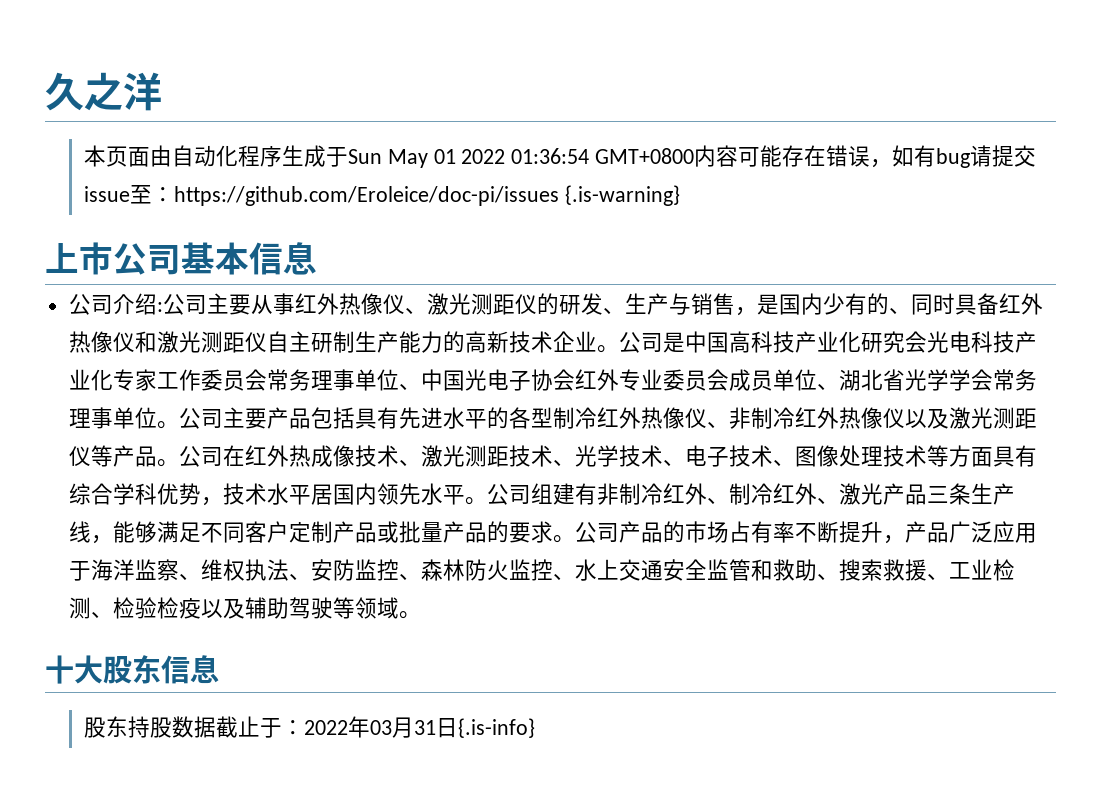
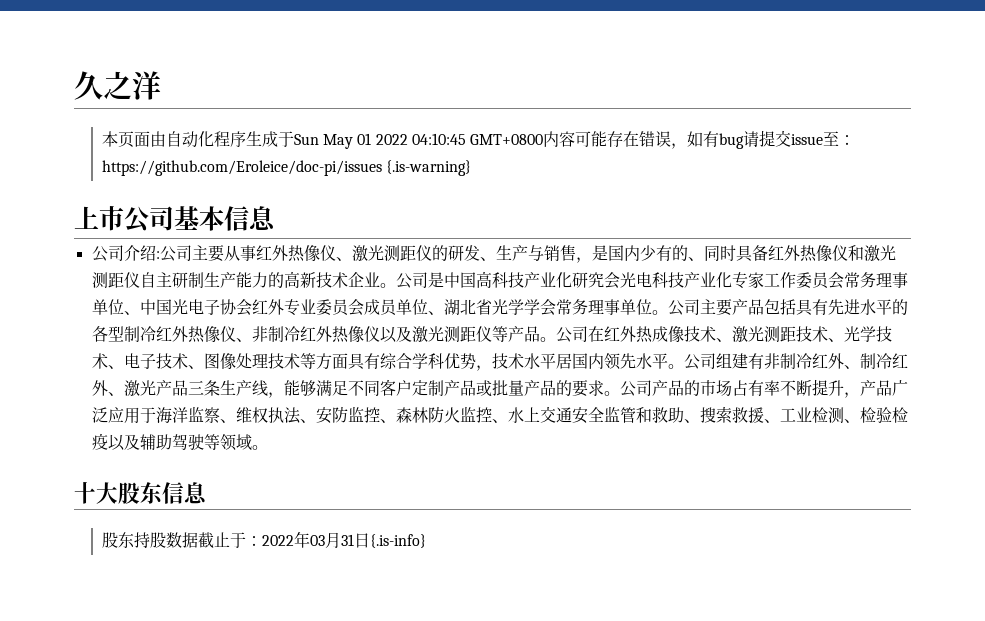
[511,148,590,164] 01:36:54 -> [412,133,467,145] 04:10:45

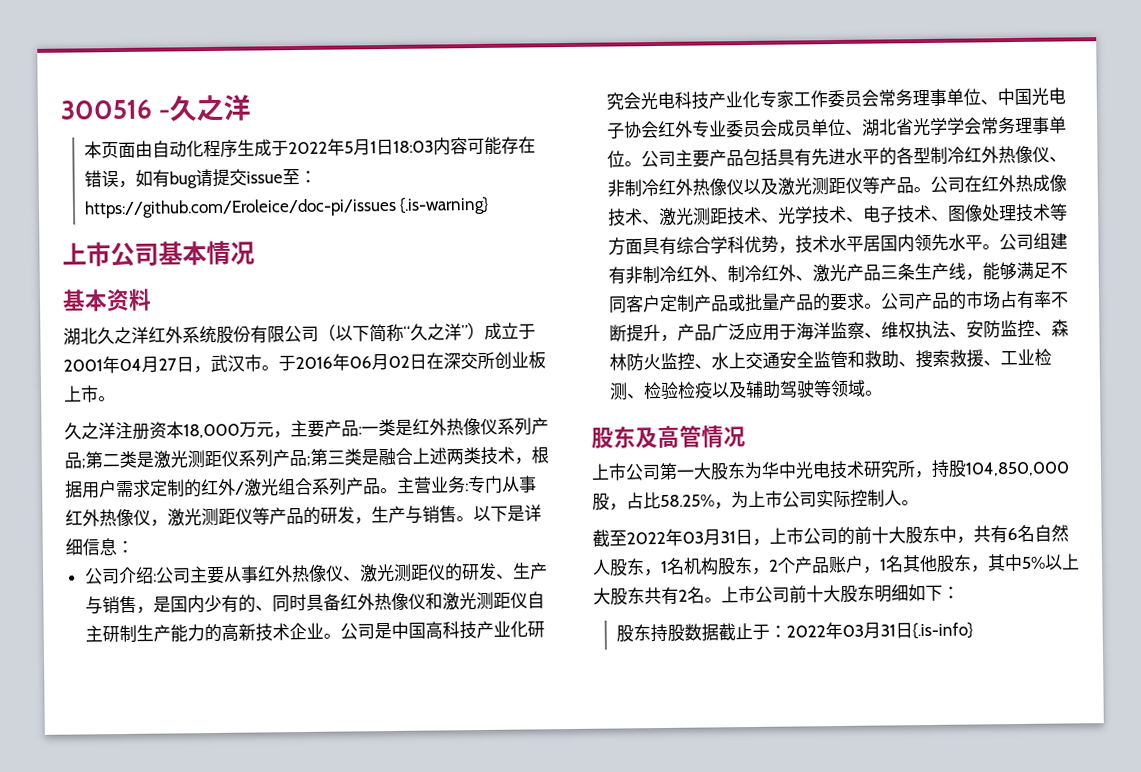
(74, 85) none -> [60,99,171,120] 300516 -
[293,133,544,149] Sun May 01 2022 04:10:45 GMT+0800 -> [287,138,434,156] 2022年5月1日18:03
[224,206,276,231] 信息 -> [206,240,255,266] [62,288,152,312] [63,322,536,346] [63,351,546,374] [63,385,116,403] [64,417,549,440] [64,446,549,469] [65,475,537,499] [65,504,542,527] [65,538,134,556] 情况 // 基本资料 // 湖北久之洋红外系统股份有限公司（以下简称“久之洋”）成立于2001年04月27日，武汉市。于2016年06月02日在深交所创业板上市。 // 久之洋注册资本18,000万元，主要产品:一类是红外热像仪系列产品;第二类是激光测距仪系列产品;第三类是融合上述两类技术，根据用户需求定制的红外/激光组合系列产品。主营业务:专门从事红外热像仪，激光测距仪等产品的研发，生产与销售。以下是详细信息：
[74,482,207,504] 十大股东信息 -> [591,425,746,449] [591,459,1070,481] [592,489,919,511] [592,524,1069,547] [592,553,1080,577] [593,584,960,606] 股东及高管情况 // 上市公司第一大股东为华中光电技术研究所，持股104,850,000股，占比58.25%，为上市公司实际控制人。 // 截至2022年03月31日，上市公司的前十大股东中，共有6名自然人股东，1名机构股东，2个产品账户，1名其他股东，其中5%以上大股东共有2名。上市公司前十大股东明细如下：

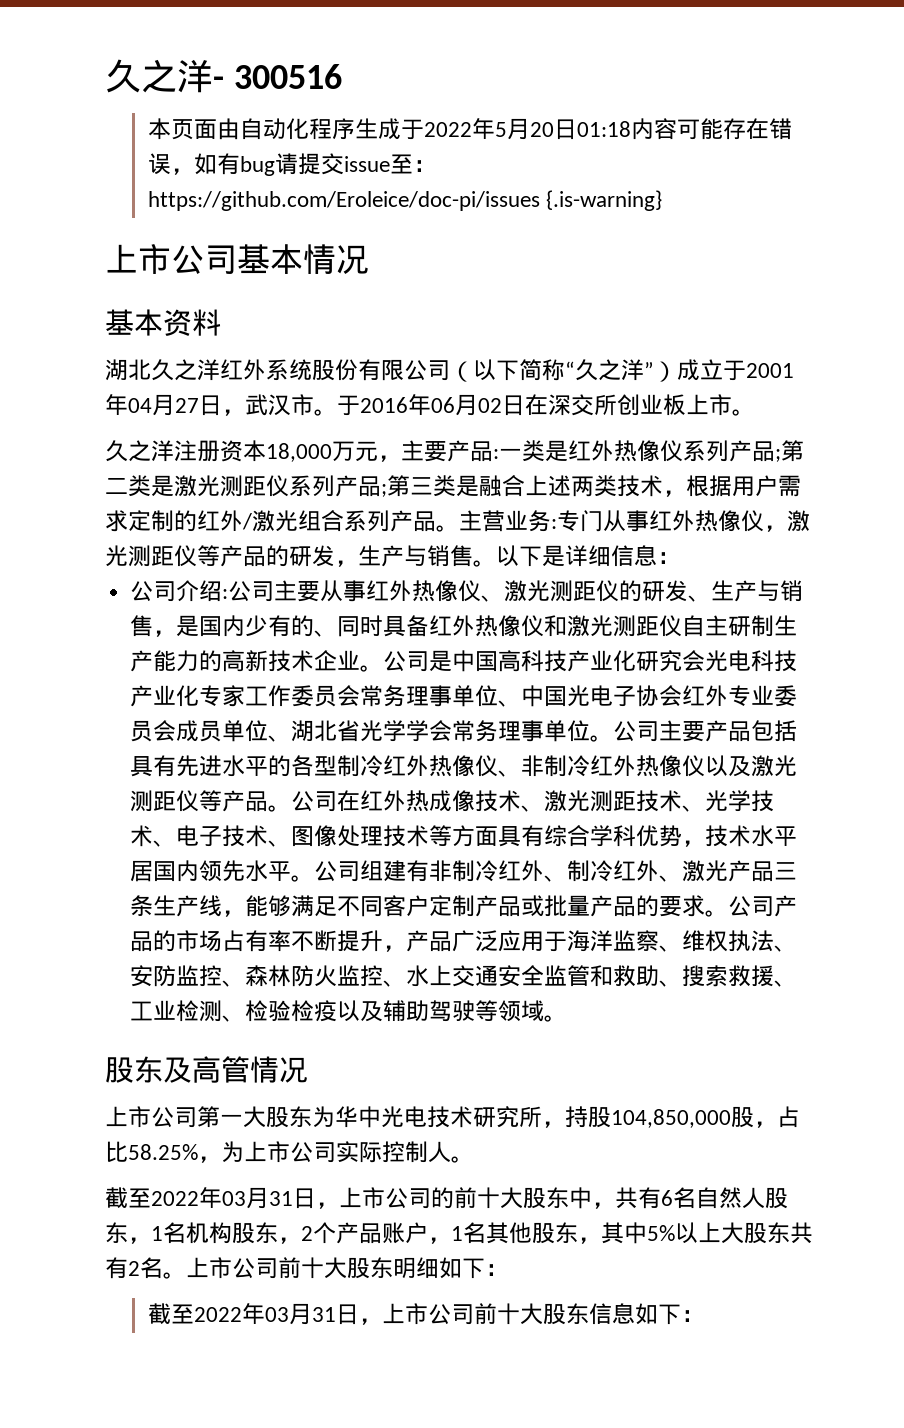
[60,94,253,122] 300516 -久之洋 -> [105,59,342,93] 久之洋- 300516
[369,138,434,156] 1日18:03 -> [529,119,631,140] 20日01:18
[615,621,973,643] 股东持股数据截止于：2022年03月31日{.is-info} -> [147,1303,704,1325] 截至2022年03月31日，上市公司前十大股东信息如下：

